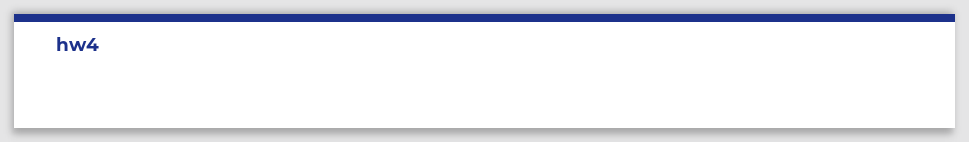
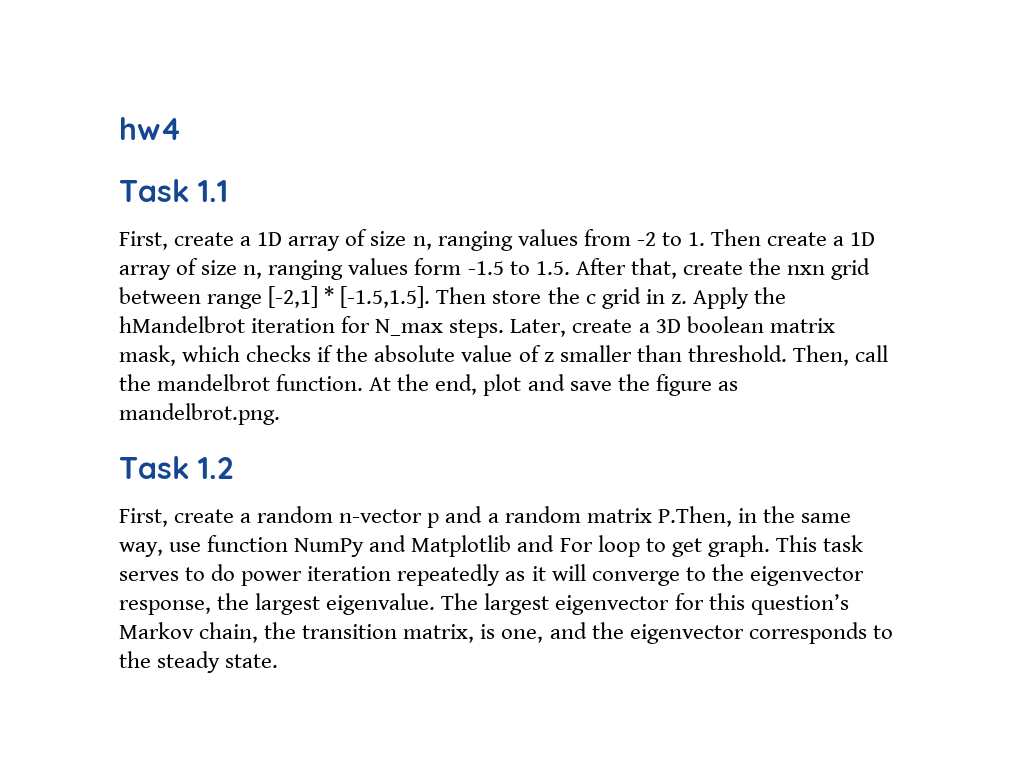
(99, 44) none -> [119,179,228,202] [119,229,876,251] [119,258,871,280] [119,286,786,309] [119,316,835,338] [119,345,888,366] [119,374,738,396] [119,403,280,425] [119,456,233,479] [119,506,851,528] [119,535,863,557] [119,564,864,586] [119,593,849,615] [119,622,893,644] [119,651,279,673] // Task 1.1 // First, create a 1D array of size n, ranging values from -2 to 1. Then create a 1D array of size n, ranging values form -1.5 to 1.5. After that, create the nxn grid between range [-2,1] * [-1.5,1.5]. Then store the c grid in z. Apply the hMandelbrot iteration for N_max steps. Later, create a 3D boolean matrix mask, which checks if the absolute value of z smaller than threshold. Then, call the mandelbrot function. At the end, plot and save the figure as mandelbrot.png. // Task 1.2 // First, create a random n-vector p and a random matrix P.Then, in the same way, use function NumPy and Matplotlib and For loop to get graph. This task serves to do power iteration repeatedly as it will converge to the eigenvector response, the largest eigenvalue. The largest eigenvector for this question’s Markov chain, the transition matrix, is one, and the eigenvector corresponds to the steady state.

